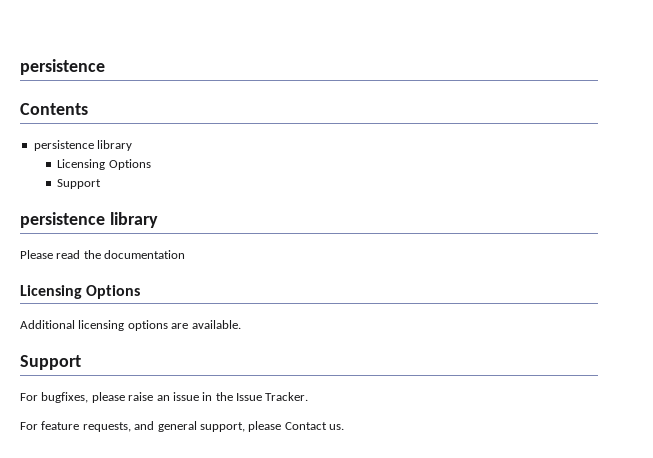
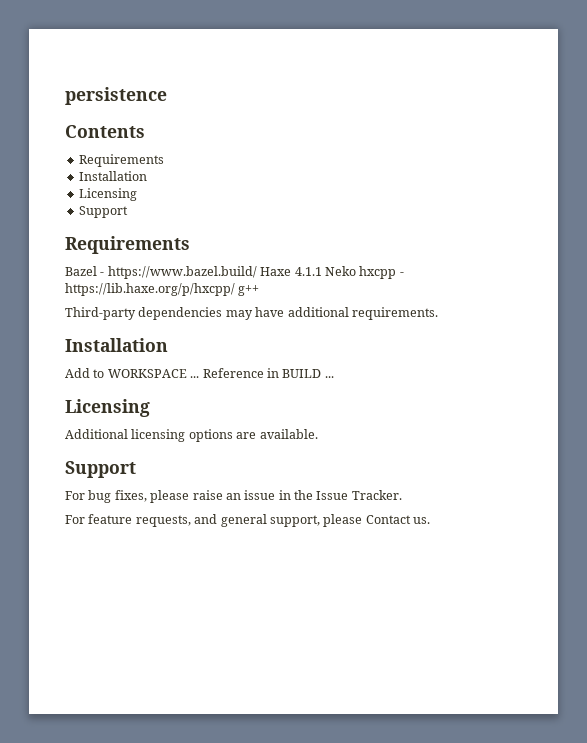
[33,140,133,151] [57,159,151,170] [57,179,102,189] [20,212,158,228] [20,250,186,259] [20,285,141,299] persistence library // Licensing Options // Support // persistence library // Please read the documentation // Licensing Options -> [78,154,164,167] [78,171,147,181] [78,188,137,201] [78,206,128,218] [65,236,190,254] [65,266,404,279] [65,283,260,296] [65,307,438,320] [65,338,168,352] [65,368,334,378] [65,399,150,417] Requirements // Installation // Licensing // Support // Requirements // Bazel - https://www.bazel.build/ Haxe 4.1.1 Neko hxcpp - https://lib.haxe.org/p/hxcpp/ g++ // Third-party dependencies may have additional requirements. // Installation // Add to WORKSPACE ... Reference in BUILD ... // Licensing
[41,392,89,403] bugfixes, -> [88,490,147,503] bug fixes,

